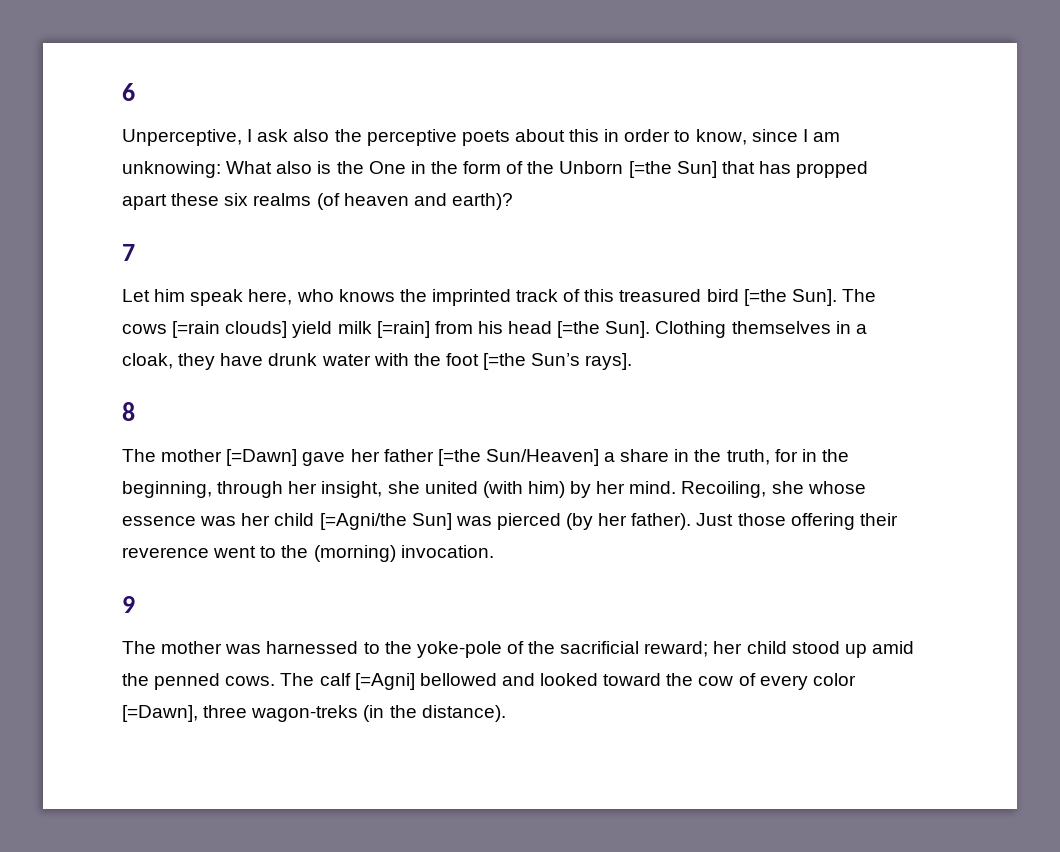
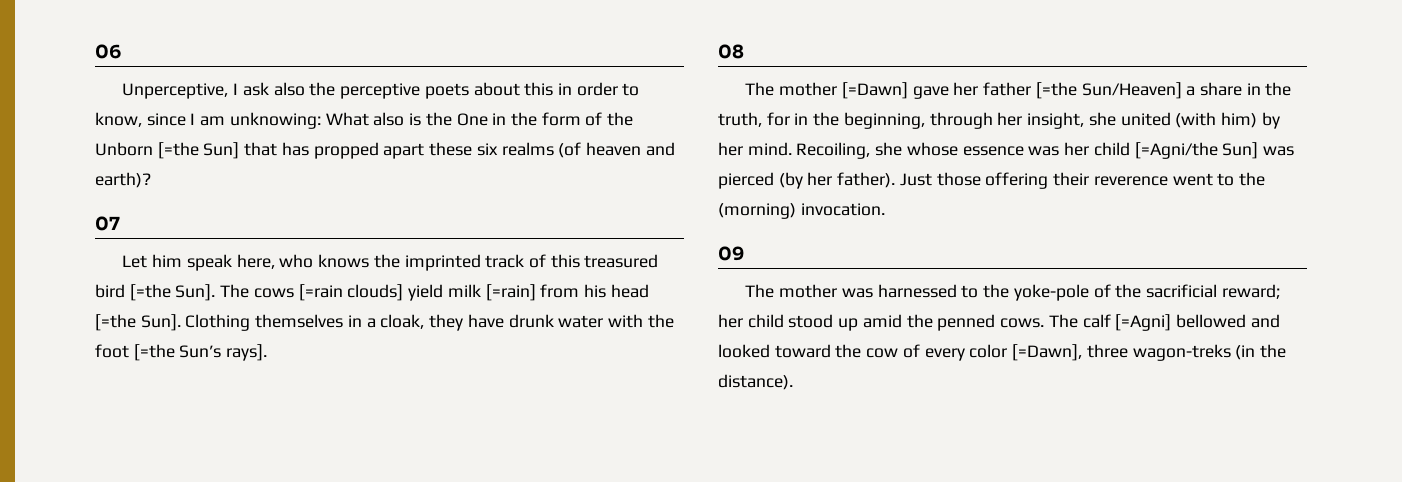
[122,83,135,101] 6 -> [95,44,121,59] 06
[122,244,135,261] 7 -> [95,216,120,231] 07
[122,402,135,421] 8 -> [718,44,744,59] 08
[122,596,135,613] 9 -> [718,246,744,261] 09

